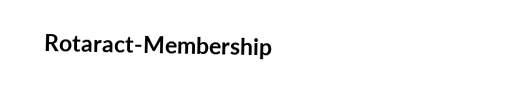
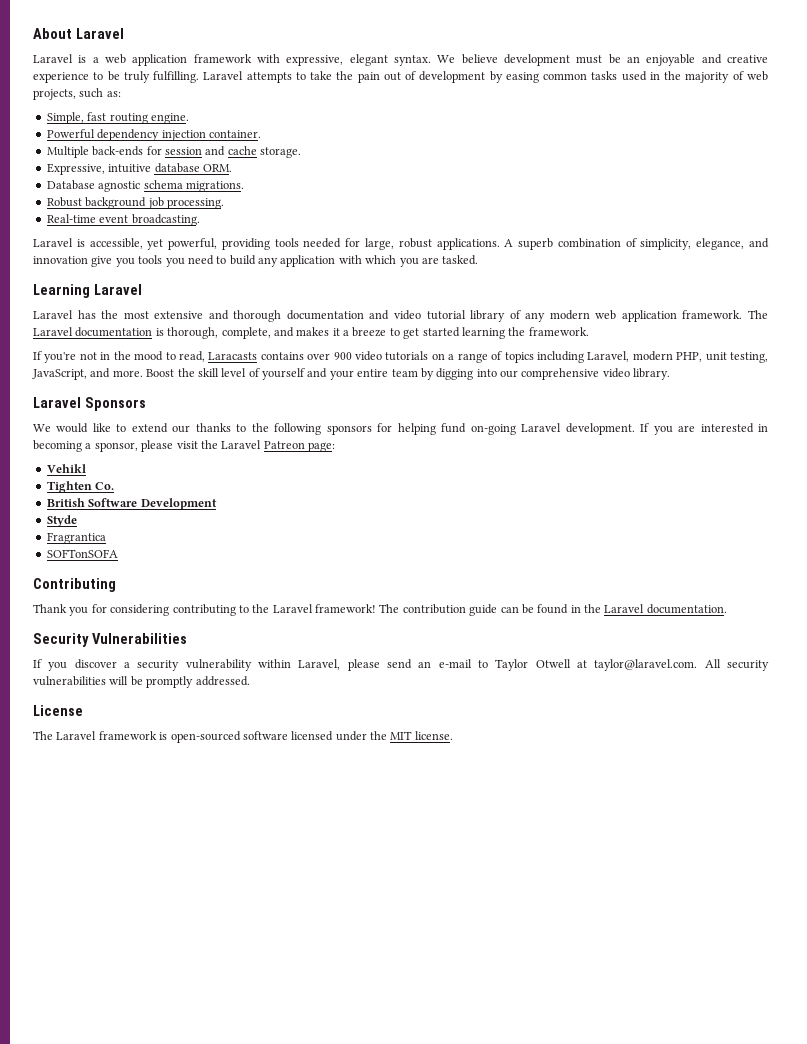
[43,33,273,60] Rotaract-Membership -> [33,28,124,39] [33,54,769,66] [33,71,768,83] [33,88,121,100] [46,112,189,124] [46,129,261,141] [46,146,301,158] [46,163,232,175] [46,180,244,192] [46,197,224,209] [46,214,200,226] [33,238,770,250] [33,255,479,267] [33,284,142,298] [33,310,768,322] [33,327,589,339] [33,351,768,363] [32,368,671,380] [33,397,146,411] [33,423,769,435] [33,440,335,452] [46,464,86,473] [46,481,115,493] [46,498,217,510] [46,515,77,527] [46,532,106,544] [46,549,118,558] [33,578,116,592] [33,604,727,616] [33,633,187,647] [33,659,769,671] [33,676,250,688] [33,705,83,716] [33,731,453,743] About Laravel // Laravel is a web application framework with expressive, elegant syntax. We believe development must be an enjoyable and creative experience to be truly fulfilling. Laravel attempts to take the pain out of development by easing common tasks used in the majority of web projects, such as: // Simple, fast routing engine. // Powerful dependency injection container. // Multiple back-ends for session and cache storage. // Expressive, intuitive database ORM. // Database agnostic schema migrations. // Robust background job processing. // Real-time event broadcasting. // Laravel is accessible, yet powerful, providing tools needed for large, robust applications. A superb combination of simplicity, elegance, and innovation give you tools you need to build any application with which you are tasked. // Learning Laravel // Laravel has the most extensive and thorough documentation and video tutorial library of any modern web application framework. The Laravel documentation is thorough, complete, and makes it a breeze to get started learning the framework. // If you're not in the mood to read, Laracasts contains over 900 video tutorials on a range of topics including Laravel, modern PHP, unit testing, JavaScript, and more. Boost the skill level of yourself and your entire team by digging into our comprehensive video library. // Laravel Sponsors // We would like to extend our thanks to the following sponsors for helping fund on-going Laravel development. If you are interested in becoming a sponsor, please visit the Laravel Patreon page: // Vehikl // Tighten Co. // British Software Development // Styde // Fragrantica // SOFTonSOFA // Contributing // Thank you for considering contributing to the Laravel framework! The contribution guide can be found in the Laravel documentation. // Security Vulnerabilities // If you discover a security vulnerability within Laravel, please send an e-mail to Taylor Otwell at taylor@laravel.com. All security vulnerabilities will be promptly addressed. // License // The Laravel framework is open-sourced software licensed under the MIT license.

